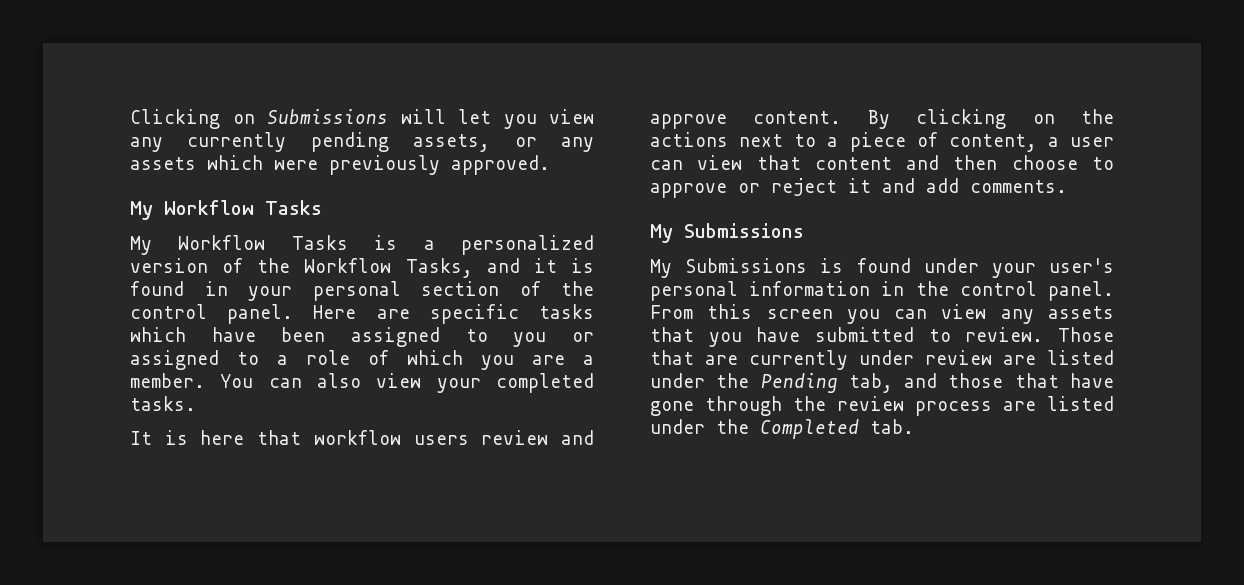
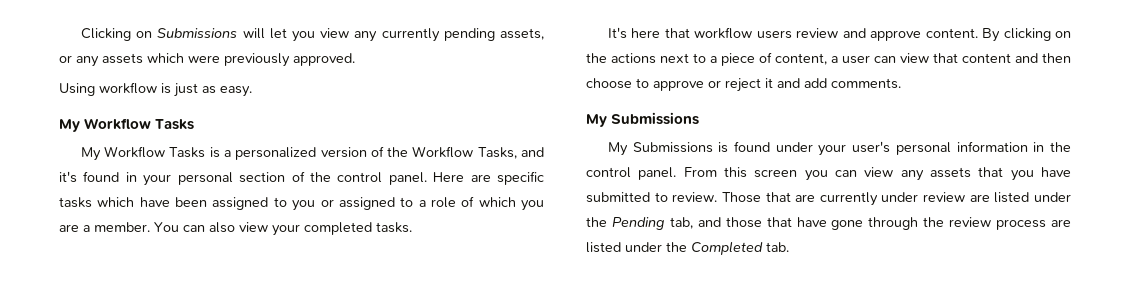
(550, 165) none -> [59,82,252,97] // Using workflow is just as easy.
[533,258,595,273] it is -> [59,171,77,183] it's
[130,430,188,445] It is -> [607,27,627,39] It's

